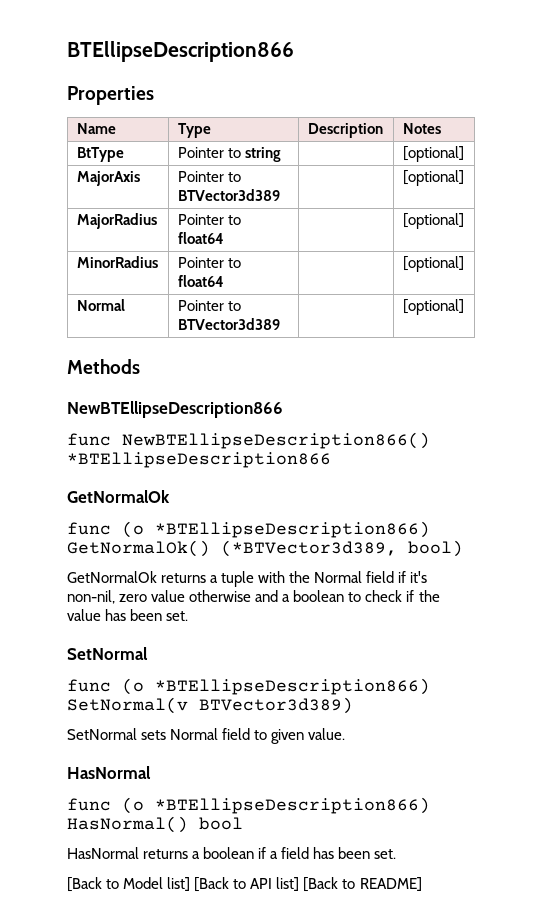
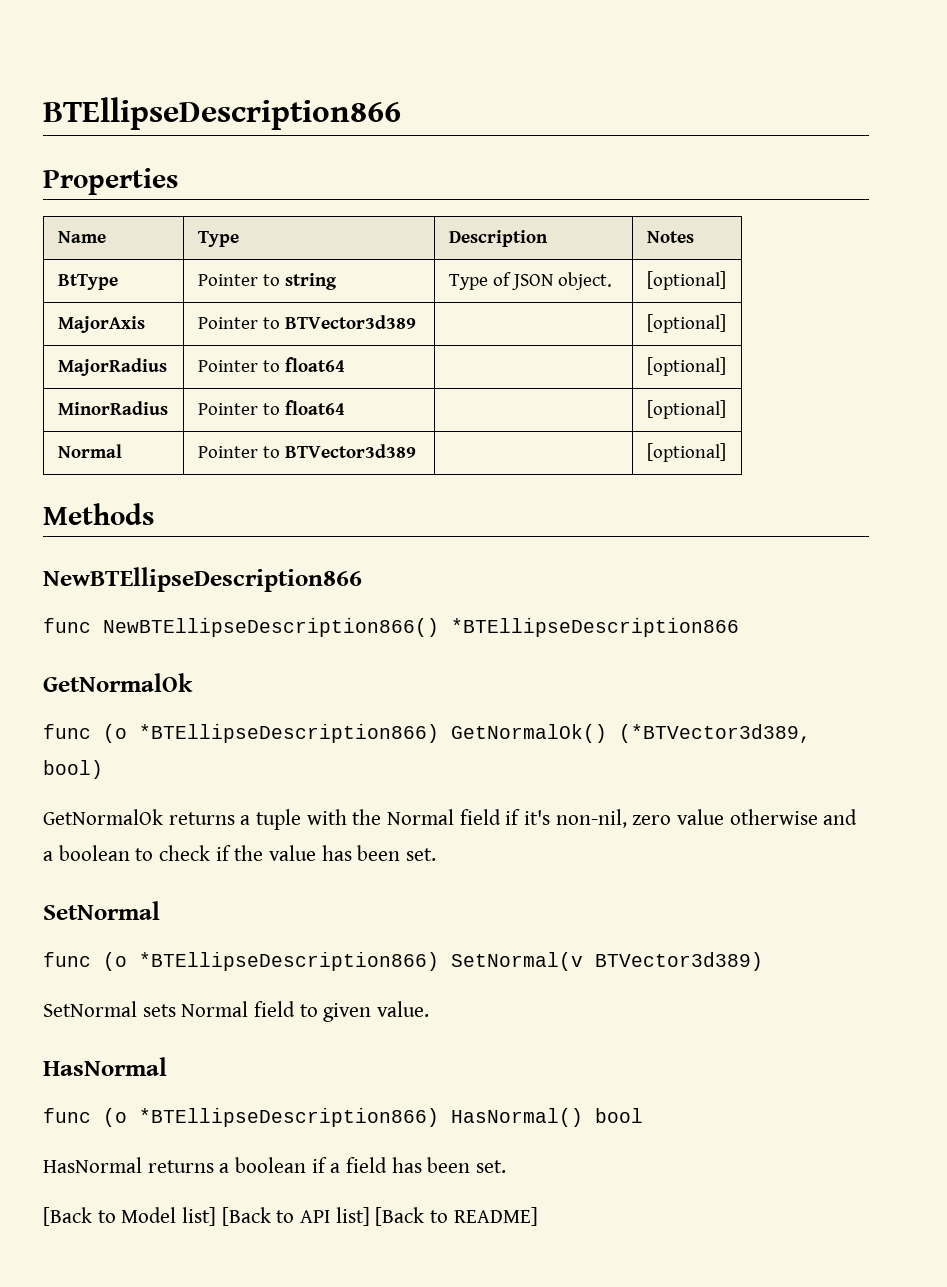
(281, 154) none -> [448,272,612,290] Type of JSON object.

